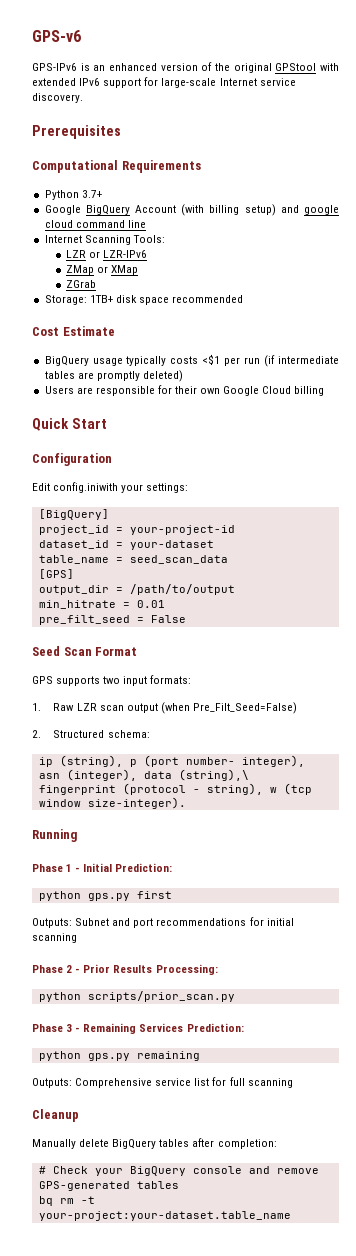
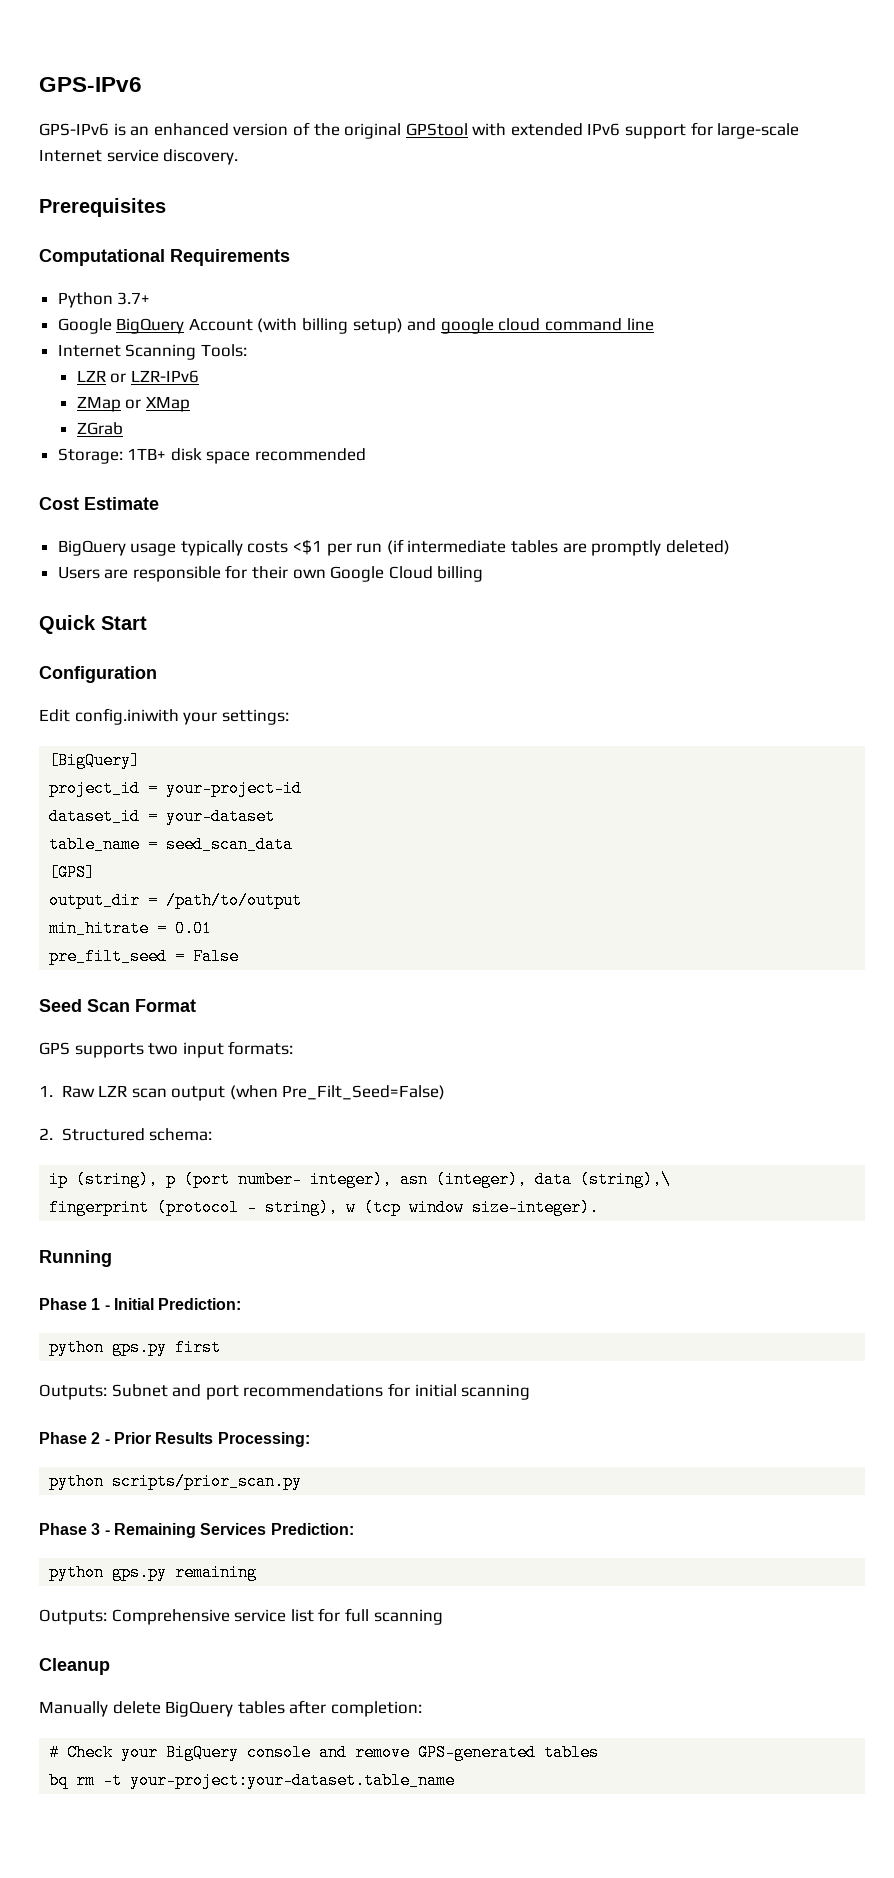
[32,30,81,42] GPS-v6 -> [39,77,142,92] GPS-IPv6

